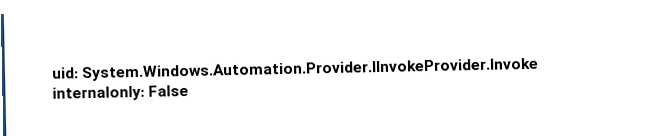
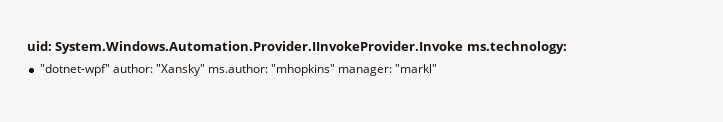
[52,84,190,102] internalonly: False -> [466,41,567,54] [39,64,438,76] ms.technology: // "dotnet-wpf" author: "Xansky" ms.author: "mhopkins" manager: "markl"

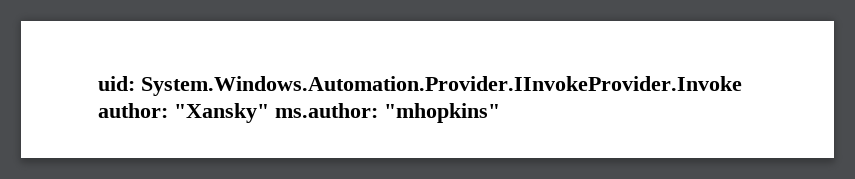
[466,41,567,54] [39,64,110,76] ms.technology: // "dotnet-wpf" -> (742, 86) none
[338,64,438,76] manager: "markl" -> (500, 113) none

